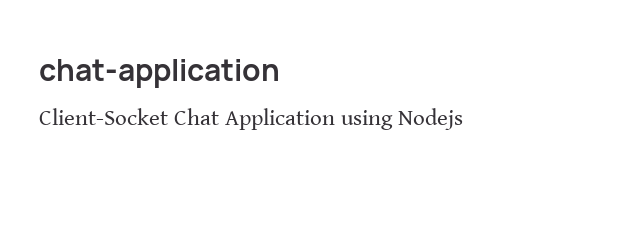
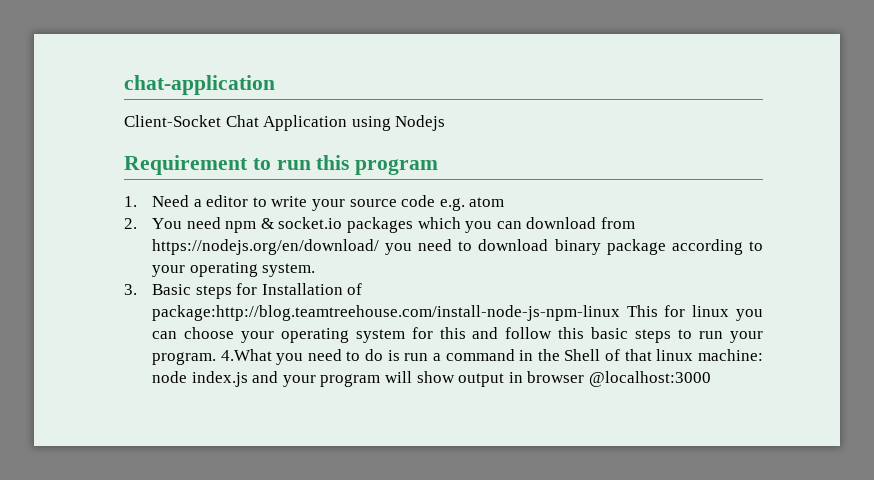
(464, 119) none -> [124,155,439,175] [124,195,505,211] [124,217,635,233] [151,239,763,255] [151,262,316,277] [124,283,363,299] [151,305,763,321] [151,327,764,343] [151,349,763,365] [151,371,711,387] // Requirement to run this program // 1. Need a editor to write your source code e.g. atom // 2. You need npm & socket.io packages which you can download from https://nodejs.org/en/download/ you need to download binary package according to your operating system. // 3. Basic steps for Installation of package:http://blog.teamtreehouse.com/install-node-js-npm-linux This for linux you can choose your operating system for this and follow this basic steps to run your program. 4.What you need to do is run a command in the Shell of that linux machine: node index.js and your program will show output in browser @localhost:3000

